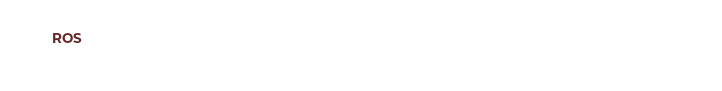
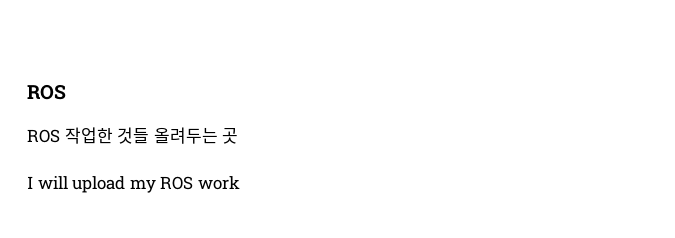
[52,33,82,43] ROS -> [27,84,66,100] [27,127,239,144] [27,176,240,193] ROS // ROS 작업한 것들 올려두는 곳 // I will upload my ROS work

